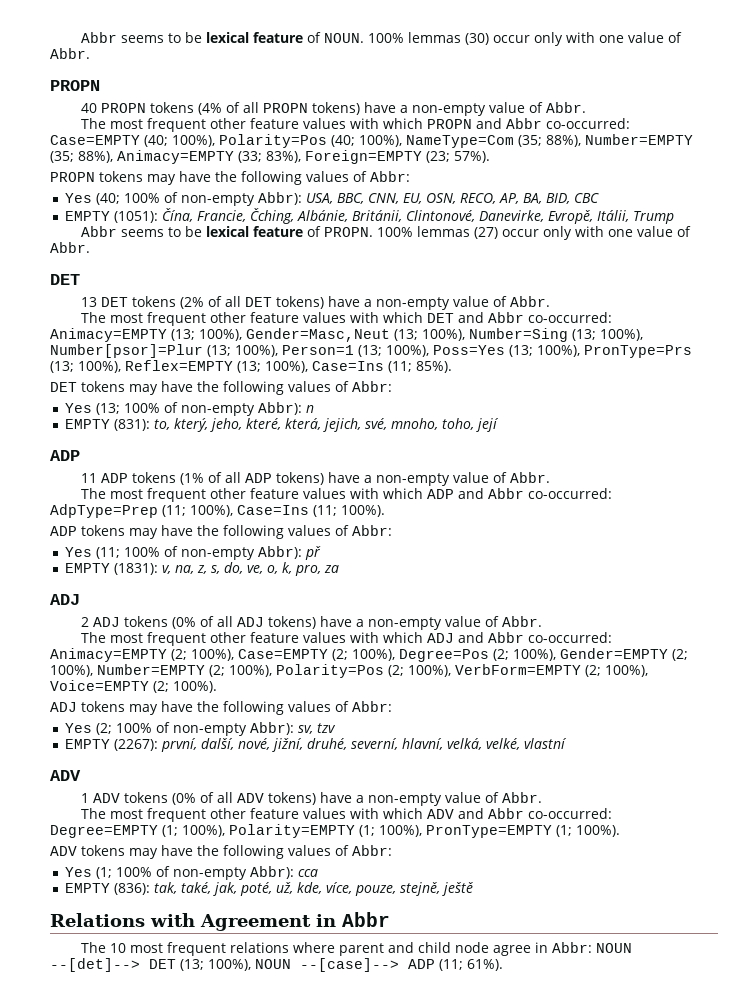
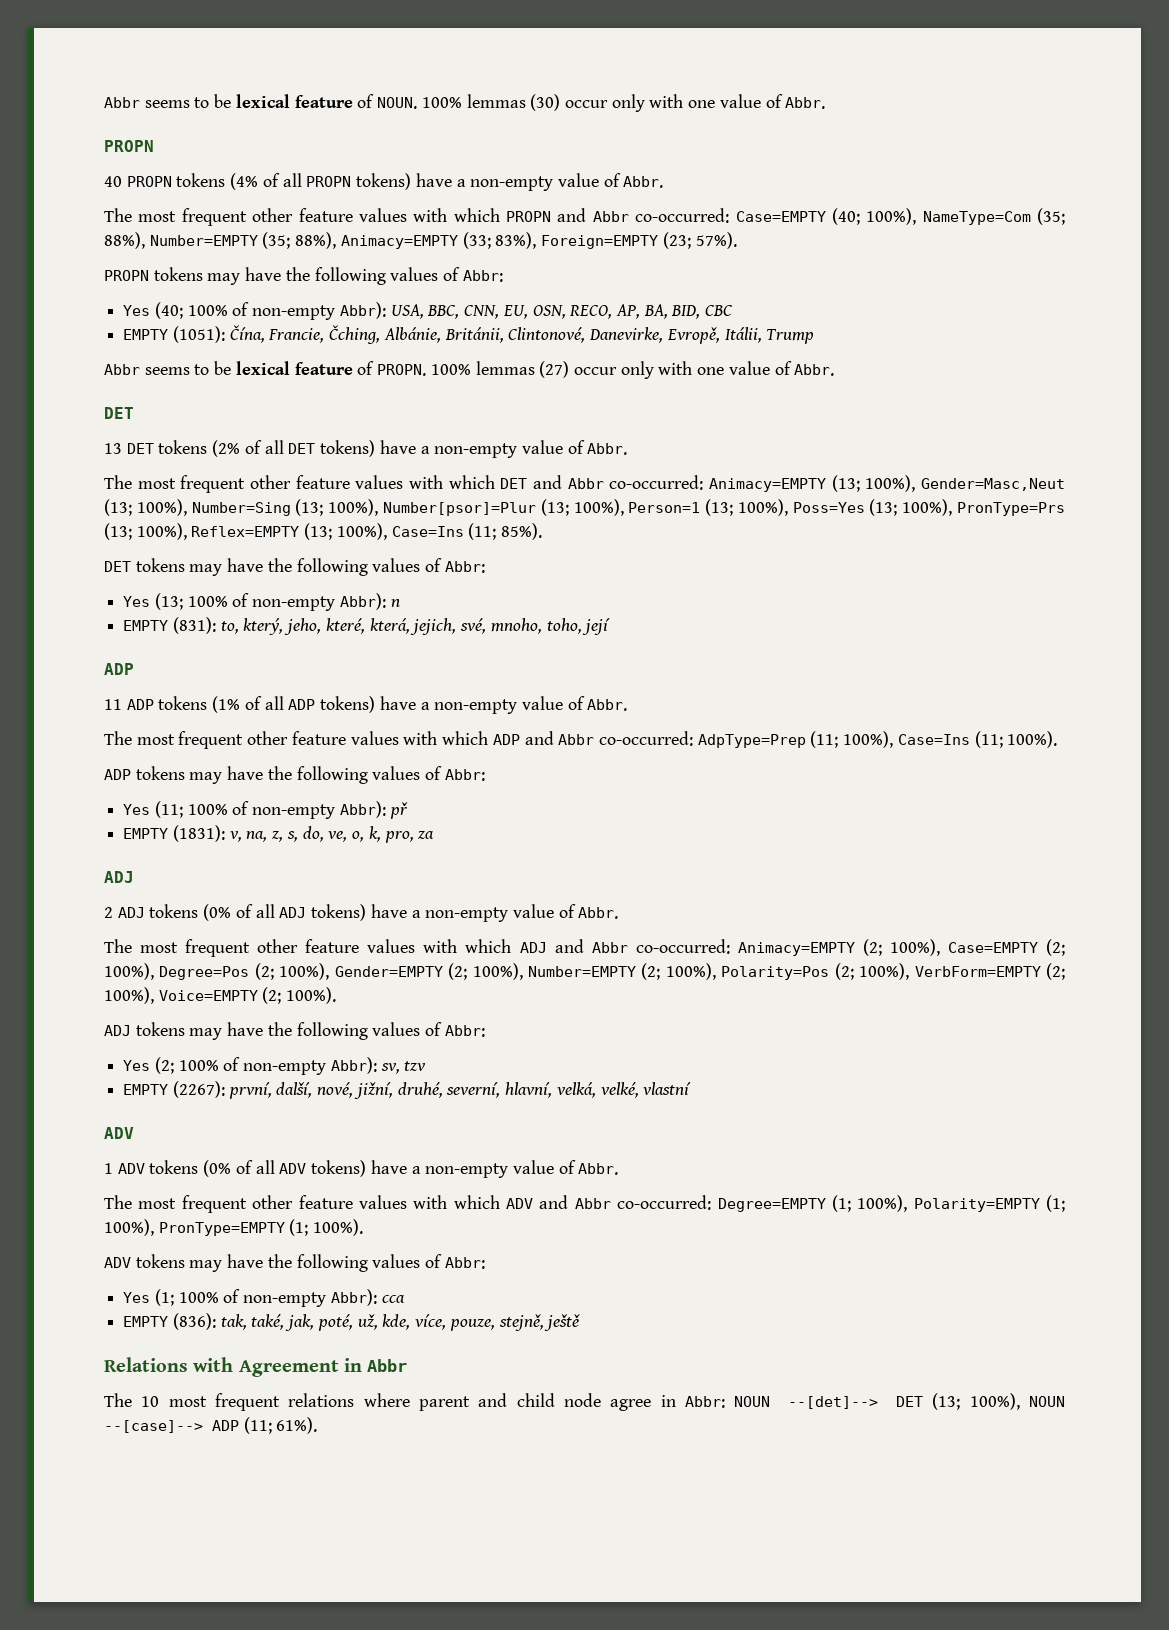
[219,134,402,148] Polarity=Pos (40; 100%), -> (917, 216) none

